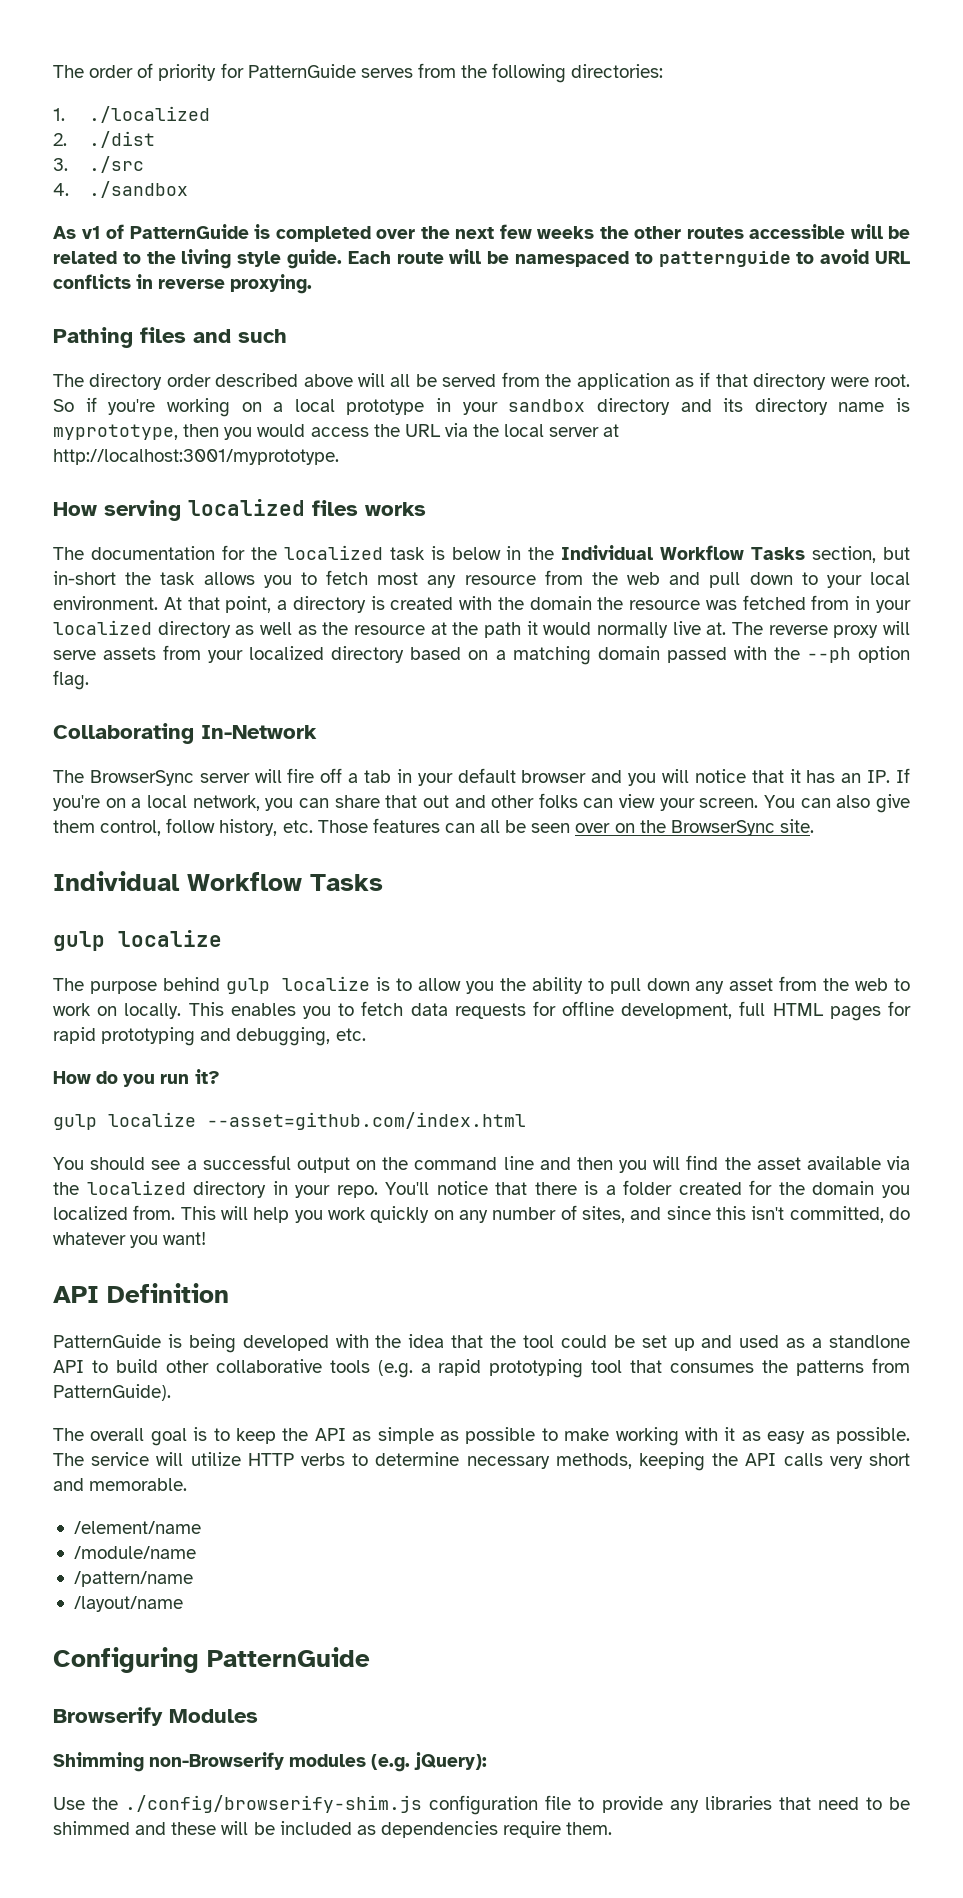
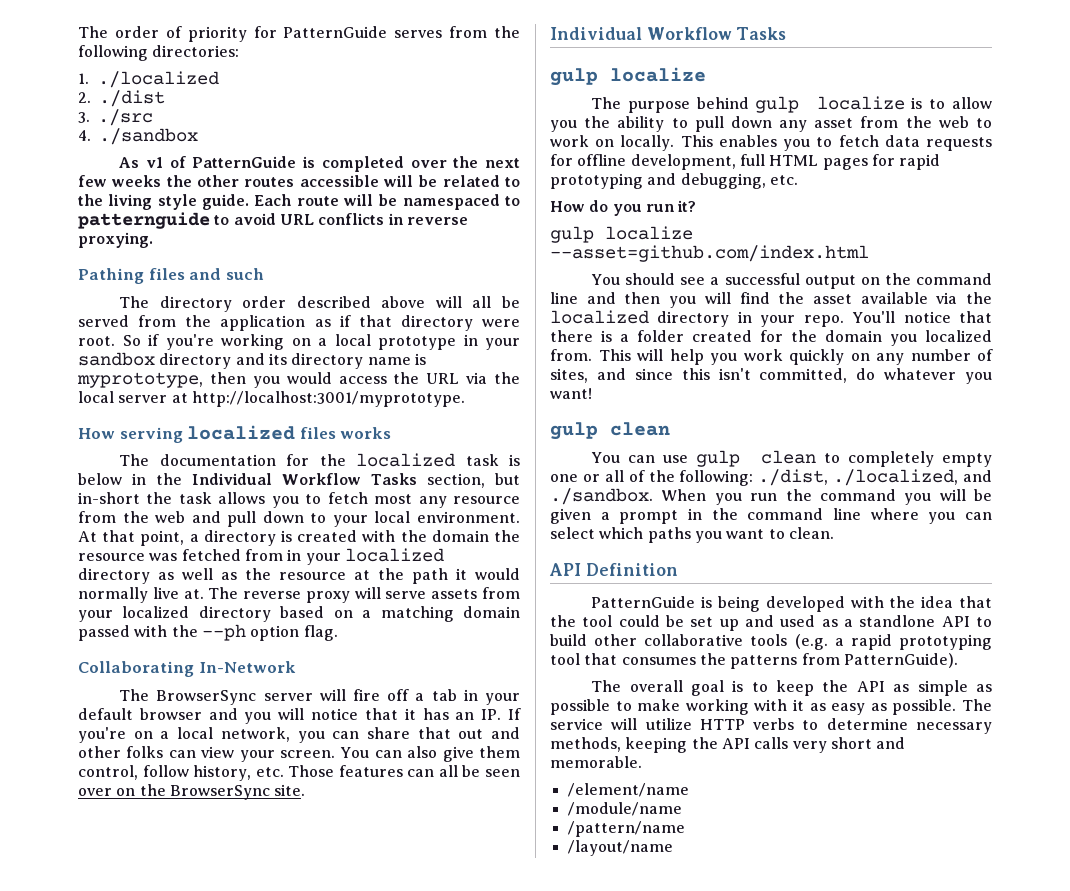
(207, 1238) none -> [550,422,670,440] [591,450,992,467] [550,469,992,486] [550,488,992,505] [550,508,992,524] [550,527,834,543] // gulp clean // You can use gulp clean to completely empty one or all of the following: ./dist, ./localized, and ./sandbox. When you run the command you will be given a prompt in the command line where you can select which paths you want to clean.
[53,1647,370,1673] [53,1707,258,1726] [53,1752,487,1772] [53,1795,911,1815] [53,1821,613,1838] // Configuring PatternGuide // Browserify Modules // Shimming non-Browserify modules (e.g. jQuery): // Use the ./config/browserify-shim.js configuration file to provide any libraries that need to be shimmed and these will be included as dependencies require them. -> (673, 848) none

